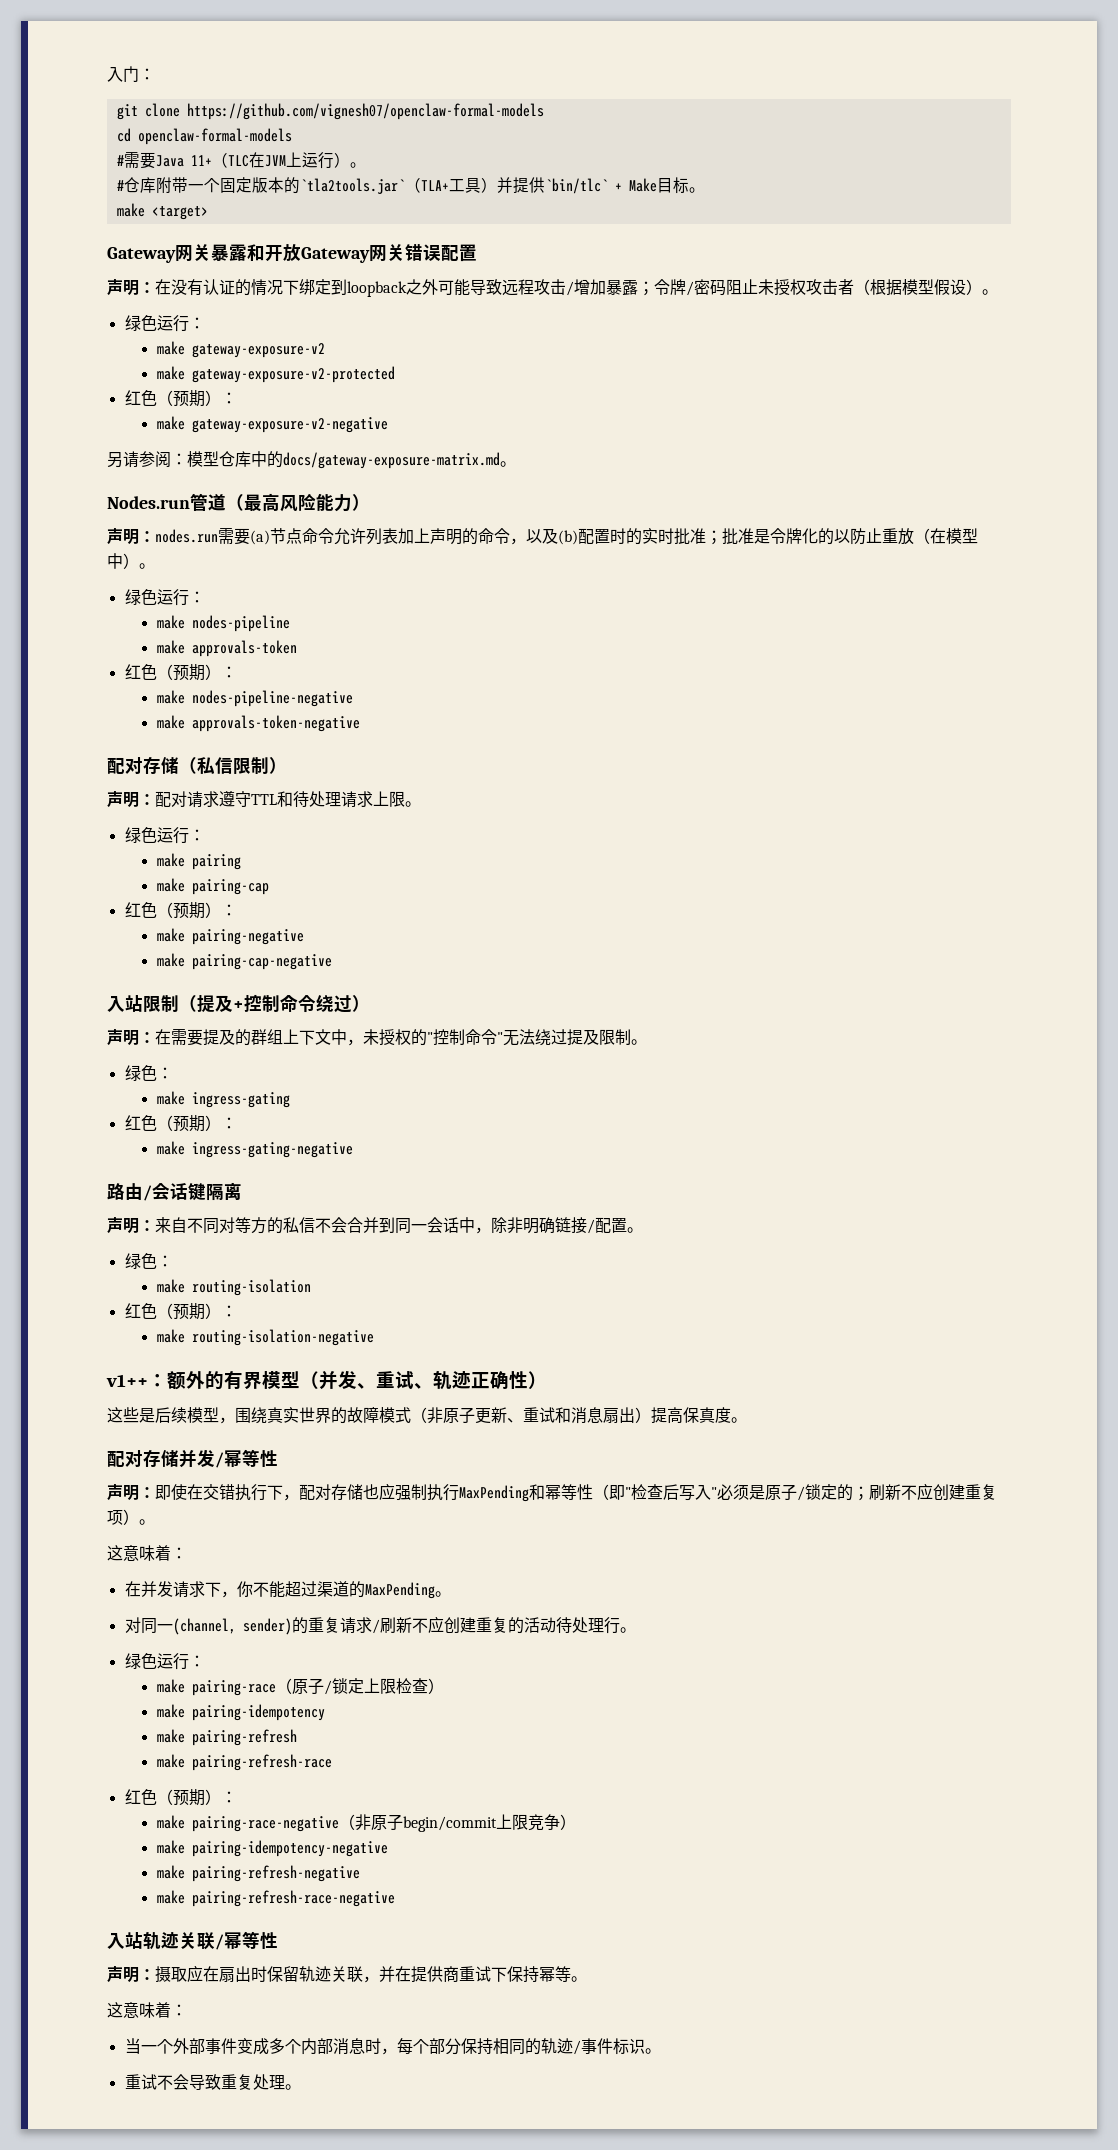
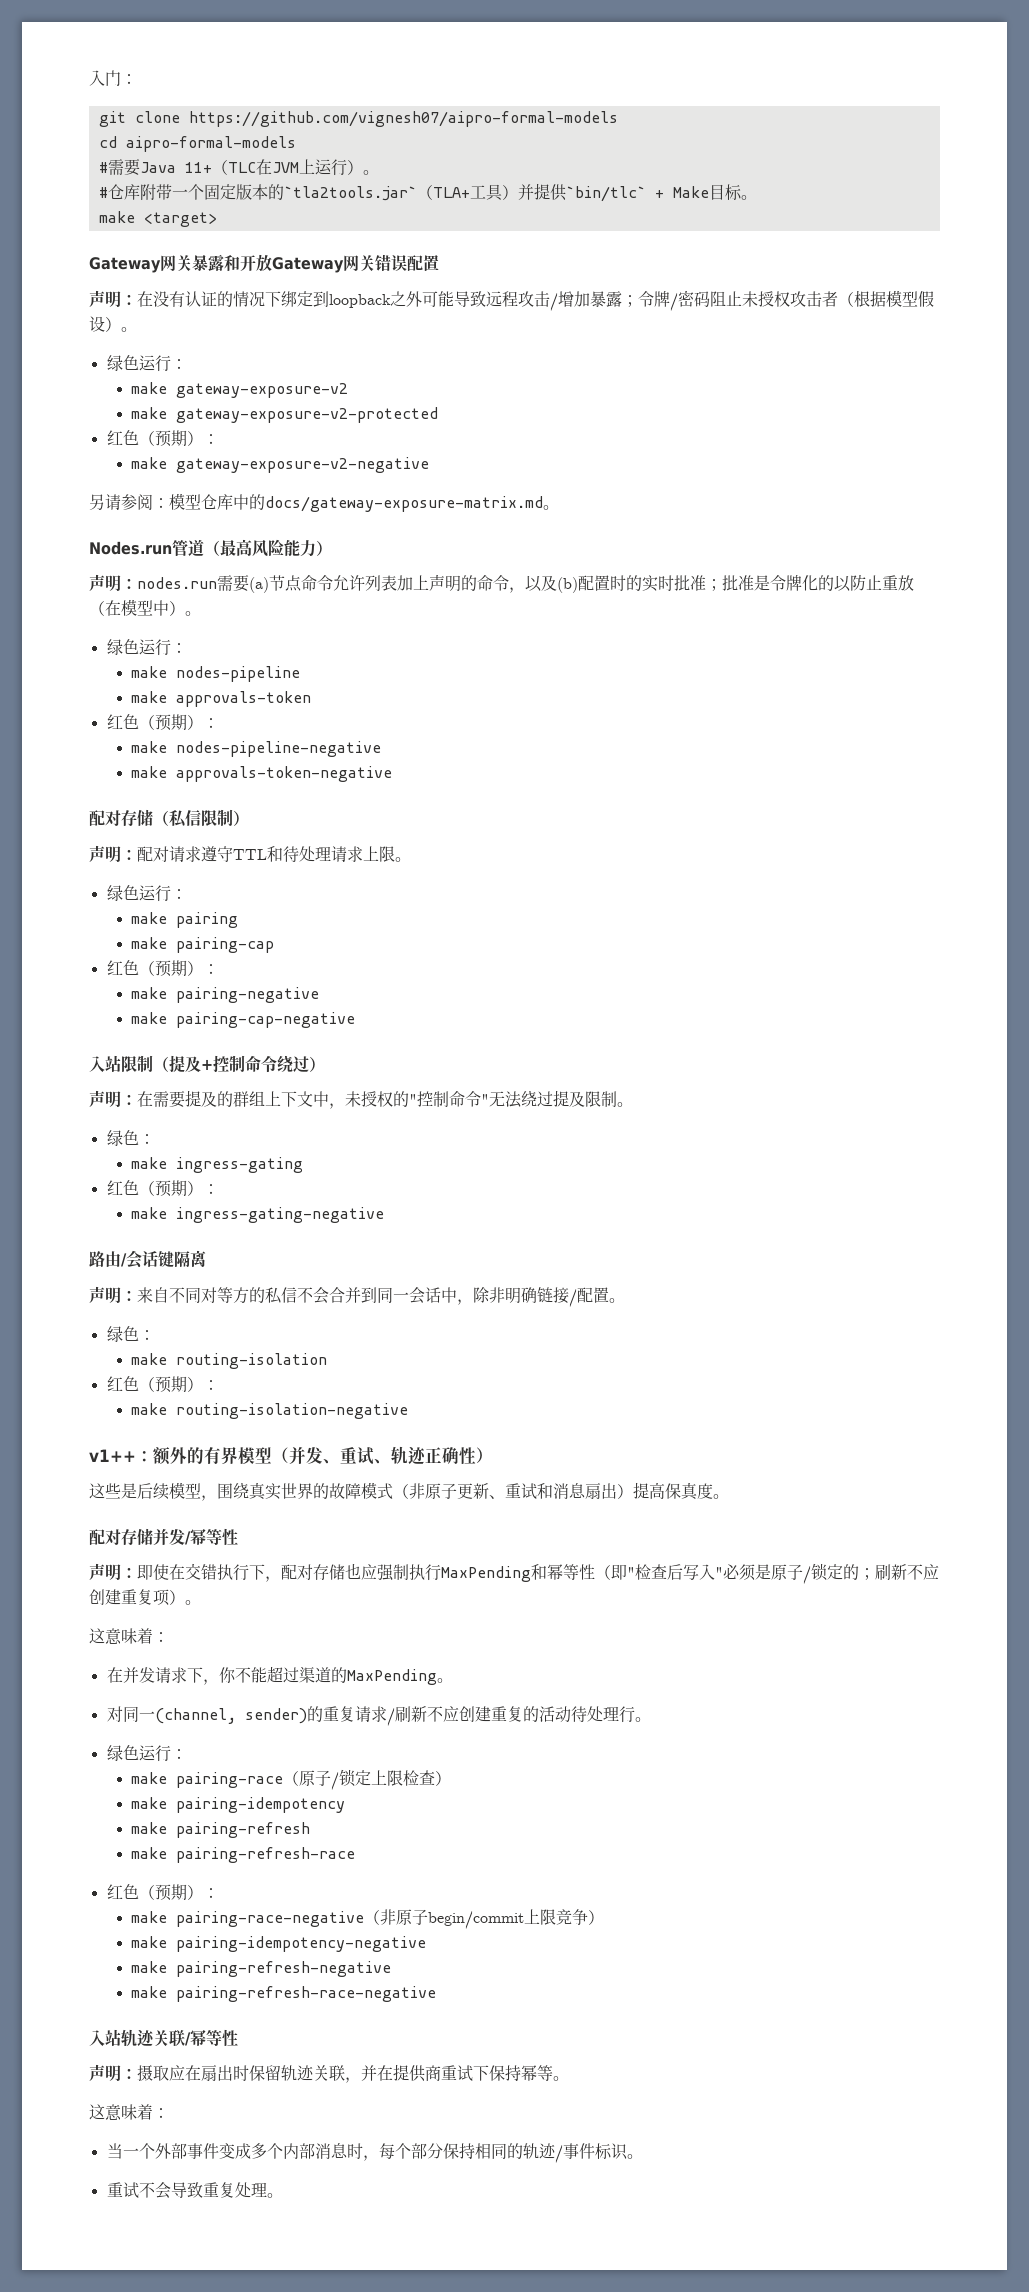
[186,103,544,120] https://github.com/vignesh07/openclaw-formal-models -> [188,111,618,127] https://github.com/vignesh07/aipro-formal-models
[137,128,292,145] openclaw-formal-models -> [125,136,296,152] aipro-formal-models

